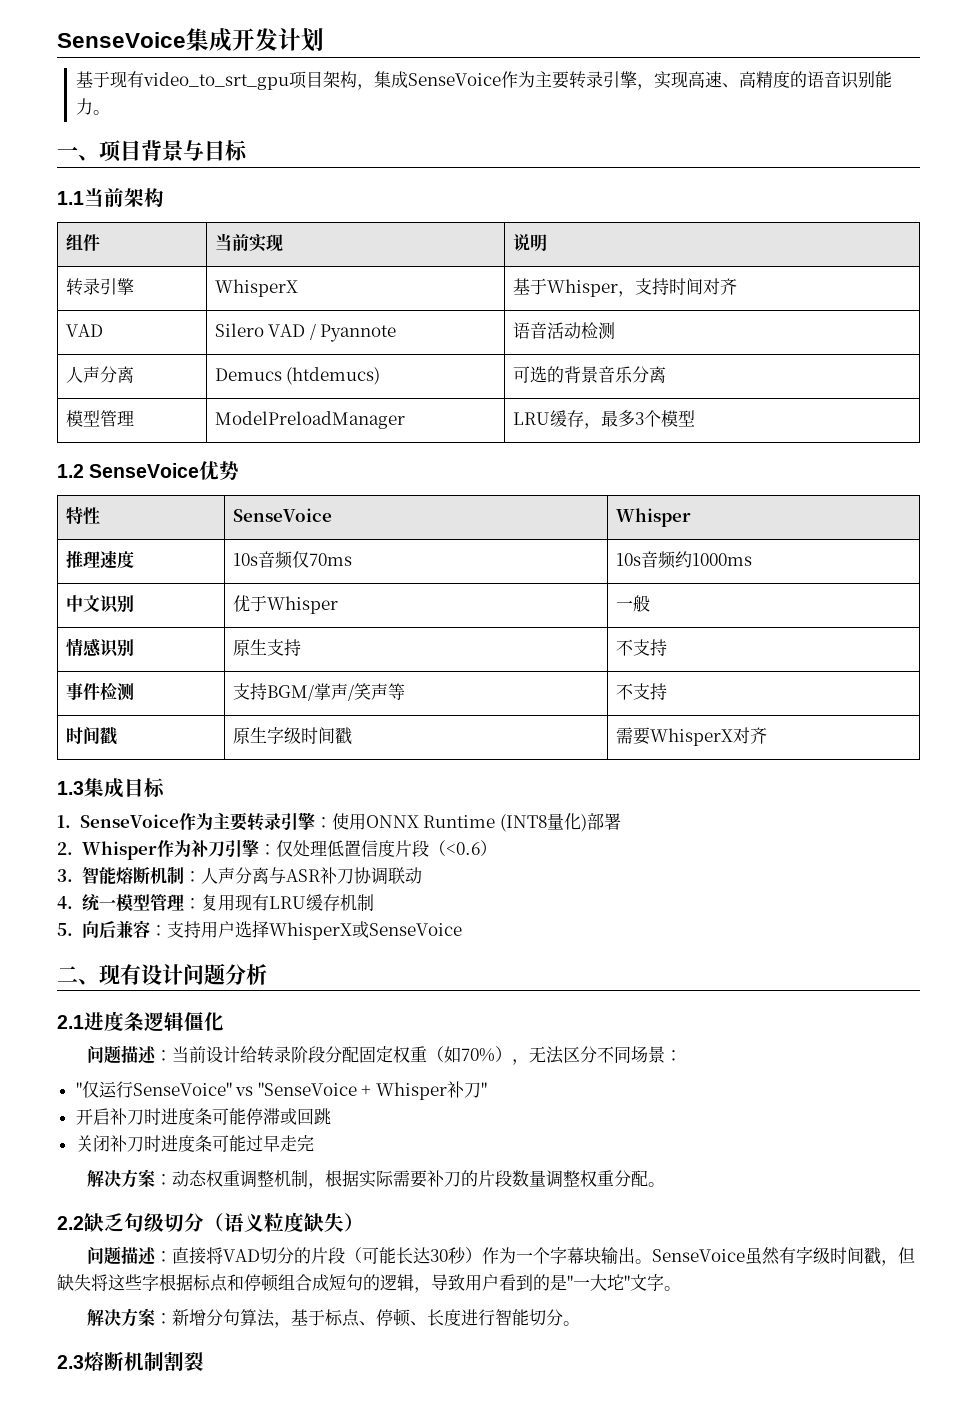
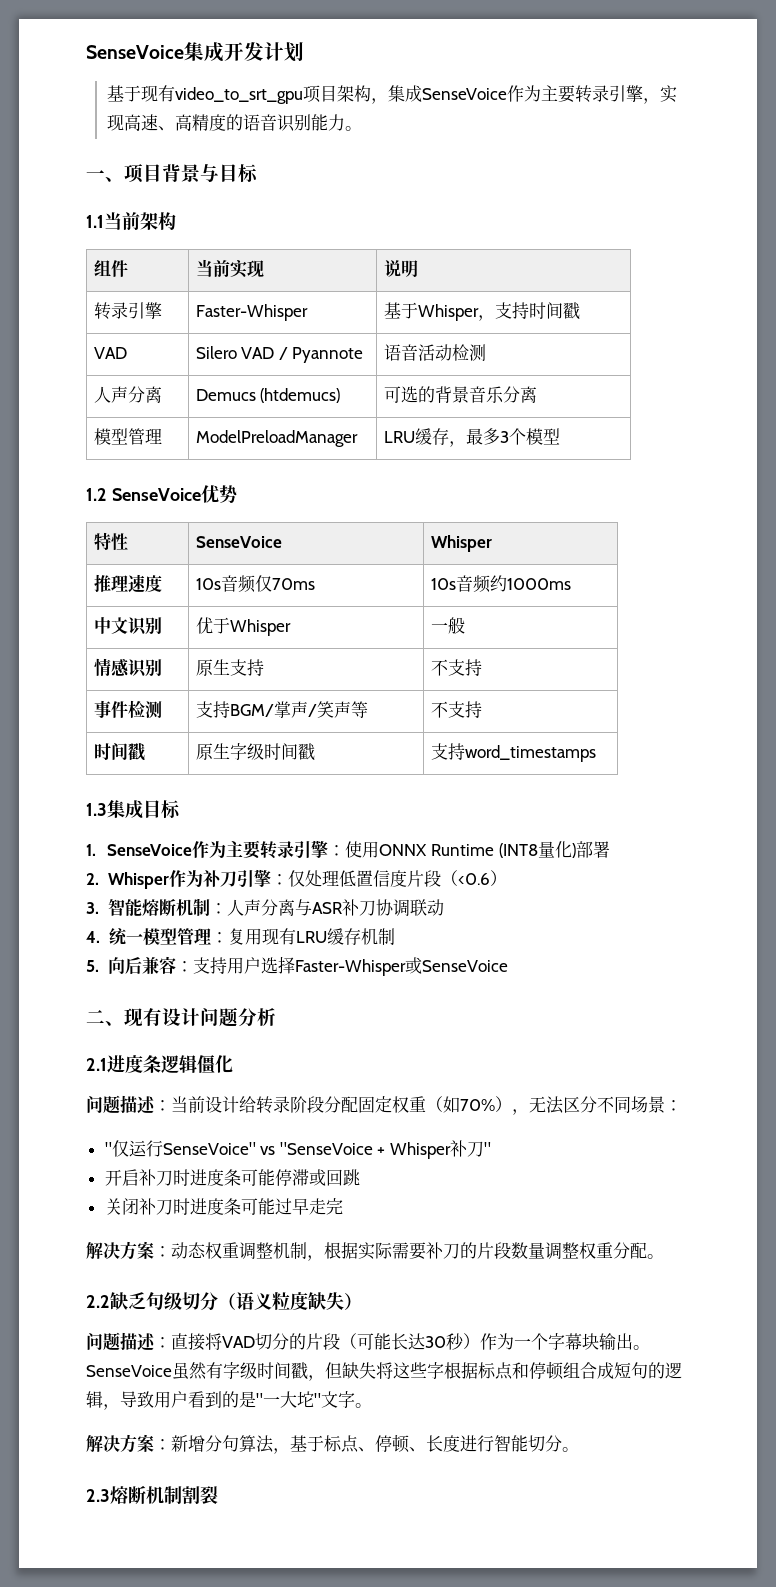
[214,279,298,297] WhisperX -> [195,304,308,321] Faster-Whisper
[702,278,737,295] 对齐 -> [562,302,580,320] 戳
[615,727,767,746] 需要WhisperX对齐 -> [430,743,596,762] 支持word_timestamps
[268,922,352,940] WhisperX -> [294,959,407,976] Faster-Whisper

